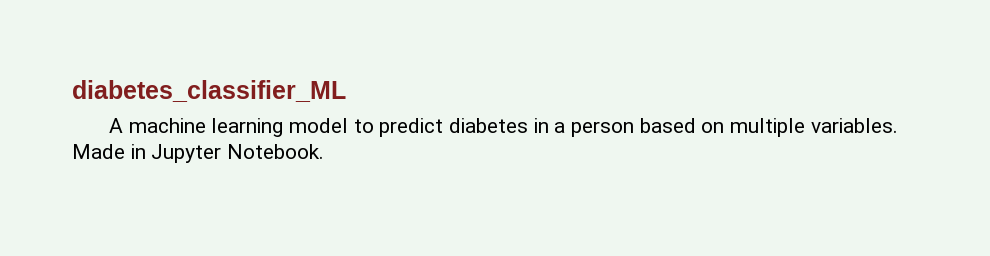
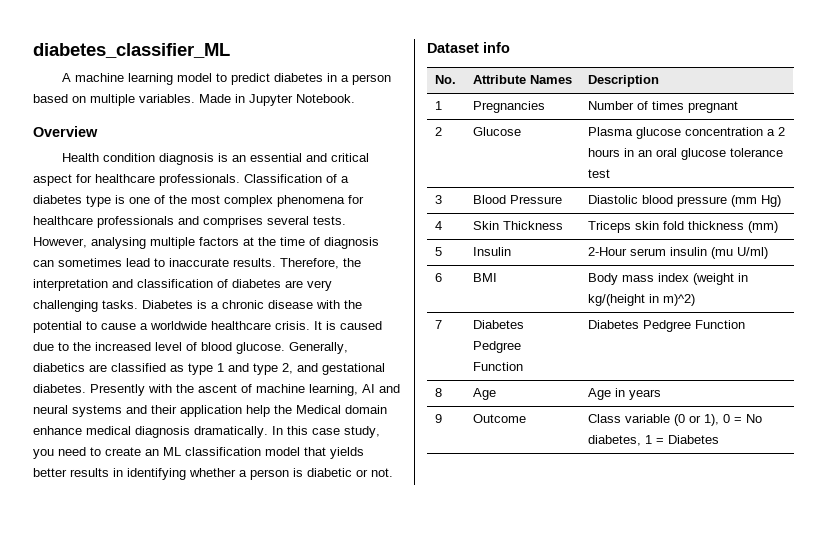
(325, 151) none -> [33,126,98,137] [62,153,370,165] [33,174,349,186] [33,195,364,207] [33,216,346,228] [33,237,379,249] [33,258,361,269] [33,279,332,291] [33,300,362,312] [33,321,382,333] [33,342,348,354] [33,363,385,375] [33,384,400,396] [33,405,387,417] [33,426,380,438] [33,447,364,459] [33,468,393,480] [427,42,510,53] [435,75,457,84] [473,75,573,84] [588,75,660,87] [435,101,443,110] [473,101,546,113] [588,101,739,113] [435,127,443,136] [473,127,522,136] [588,127,786,139] [588,148,784,160] [588,169,611,178] [435,195,443,204] [473,195,563,204] [588,195,782,207] [435,221,443,230] [473,221,564,230] [588,221,779,233] [435,247,443,256] [473,247,512,256] [588,247,769,259] [435,273,443,282] [473,273,498,282] [588,273,749,285] [588,294,696,306] [435,320,443,329] [473,320,525,329] [473,341,522,353] [473,362,524,371] [588,320,746,332] [435,388,443,397] [473,388,497,400] [588,388,662,400] [435,414,443,423] [473,414,527,423] [588,414,763,426] [588,435,720,446] // Overview // Health condition diagnosis is an essential and critical aspect for healthcare professionals. Classification of a diabetes type is one of the most complex phenomena for healthcare professionals and comprises several tests. However, analysing multiple factors at the time of diagnosis can sometimes lead to inaccurate results. Therefore, the interpretation and classification of diabetes are very challenging tasks. Diabetes is a chronic disease with the potential to cause a worldwide healthcare crisis. It is caused due to the increased level of blood glucose. Generally, diabetics are classified as type 1 and type 2, and gestational diabetes. Presently with the ascent of machine learning, AI and neural systems and their application help the Medical domain enhance medical diagnosis dramatically. In this case study, you need to create an ML classification model that yields better results in identifying whether a person is diabetic or not. // Dataset info // No. | Attribute Names | Description // 1 | Pregnancies | Number of times pregnant // 2 | Glucose | Plasma glucose concentration a 2 hours in an oral glucose tolerance test // 3 | Blood Pressure | Diastolic blood pressure (mm Hg) // 4 | Skin Thickness | Triceps skin fold thickness (mm) // 5 | Insulin | 2-Hour serum insulin (mu U/ml) // 6 | BMI | Body mass index (weight in kg/(height in m)^2) // 7 | Diabetes Pedgree Function | Diabetes Pedgree Function // 8 | Age | Age in years // 9 | Outcome | Class variable (0 or 1), 0 = No diabetes, 1 = Diabetes

